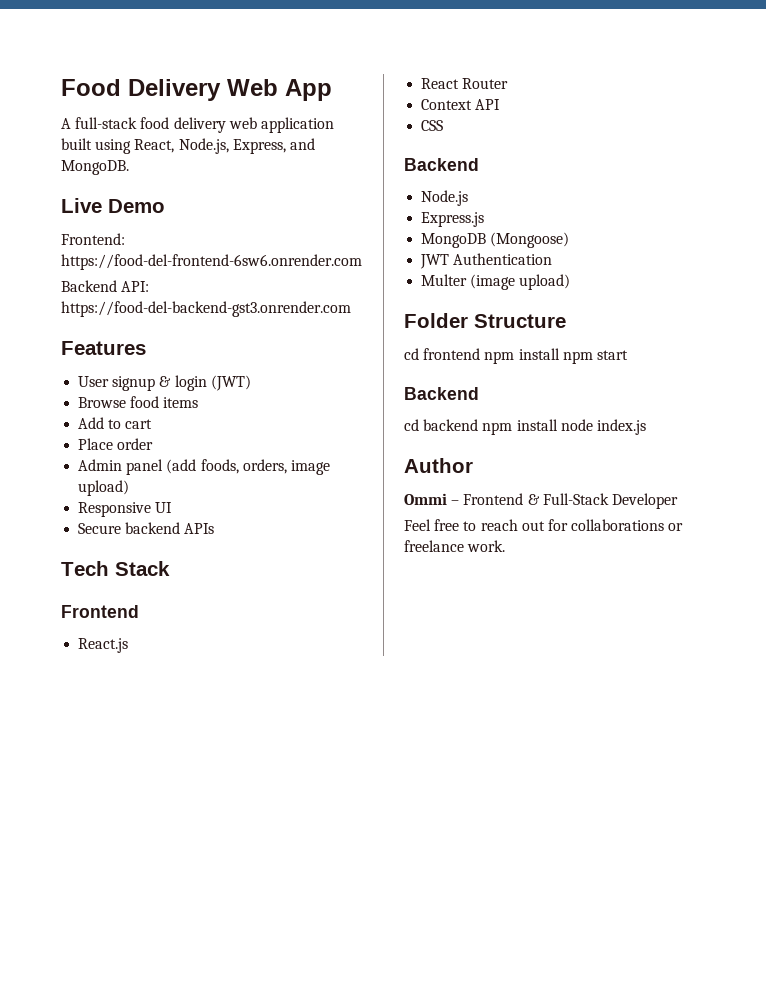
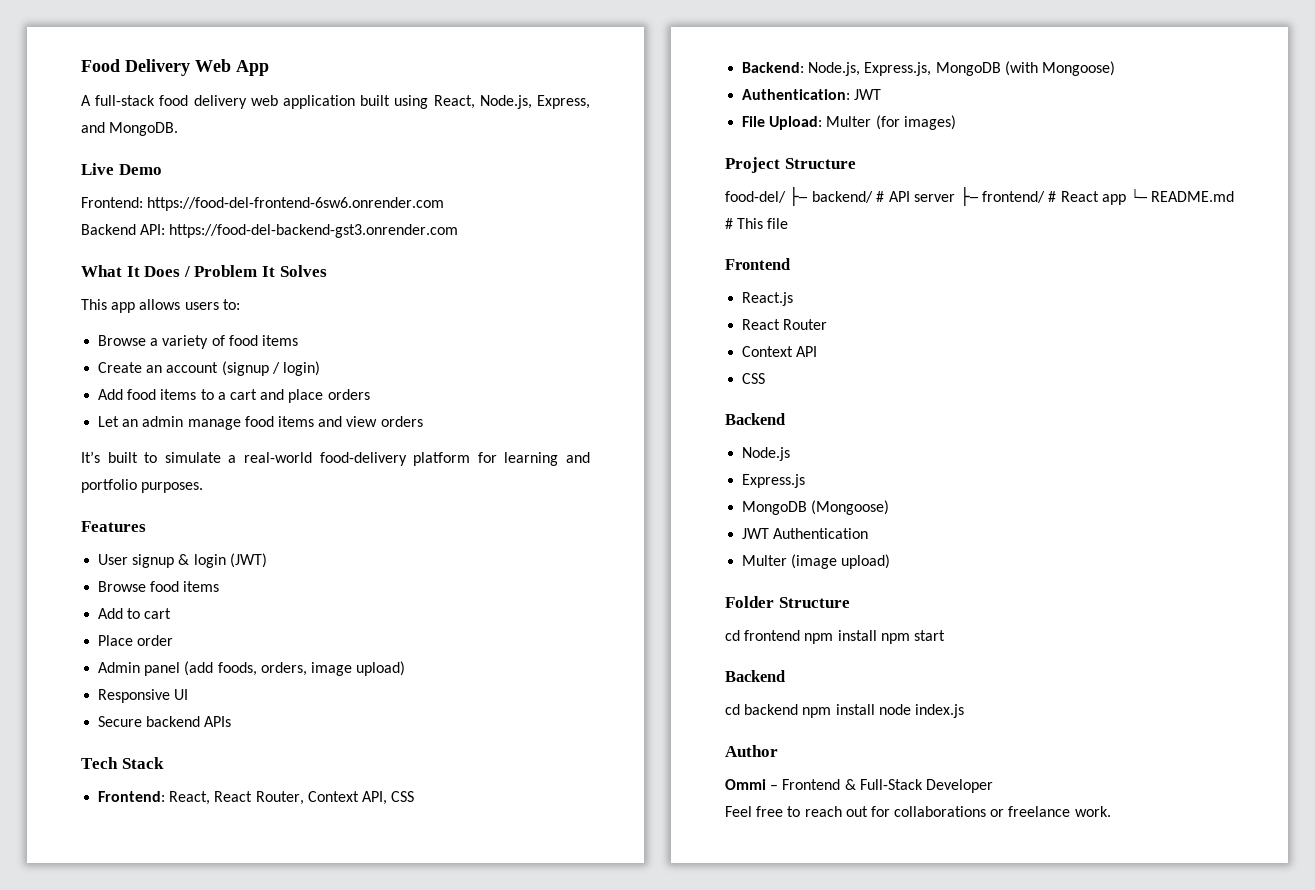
(351, 309) none -> [81,265,327,277] [81,299,240,313] [98,335,298,349] [98,361,320,376] [98,389,370,403] [98,416,423,430] [81,451,590,466] [81,479,204,493] // What It Does / Problem It Solves // This app allows users to: // Browse a variety of food items // Create an account (signup / login) // Add food items to a cart and place orders // Let an admin manage food items and view orders // It’s built to simulate a real-world food-delivery platform for learning and portfolio purposes.
(170, 568) none -> [98,791,415,805] [742,61,1115,76] [742,89,882,100] [742,115,956,130] [725,157,856,173] [725,186,1234,206] [725,218,789,229] // Frontend: React, React Router, Context API, CSS // Backend: Node.js, Express.js, MongoDB (with Mongoose) // Authentication: JWT // File Upload: Multer (for images) // Project Structure // food-del/ ├─ backend/ # API server ├─ frontend/ # React app └─ README.md # This file

